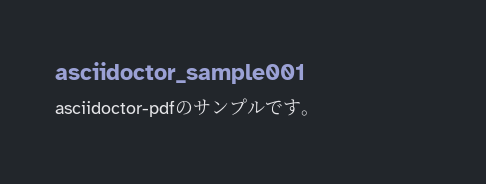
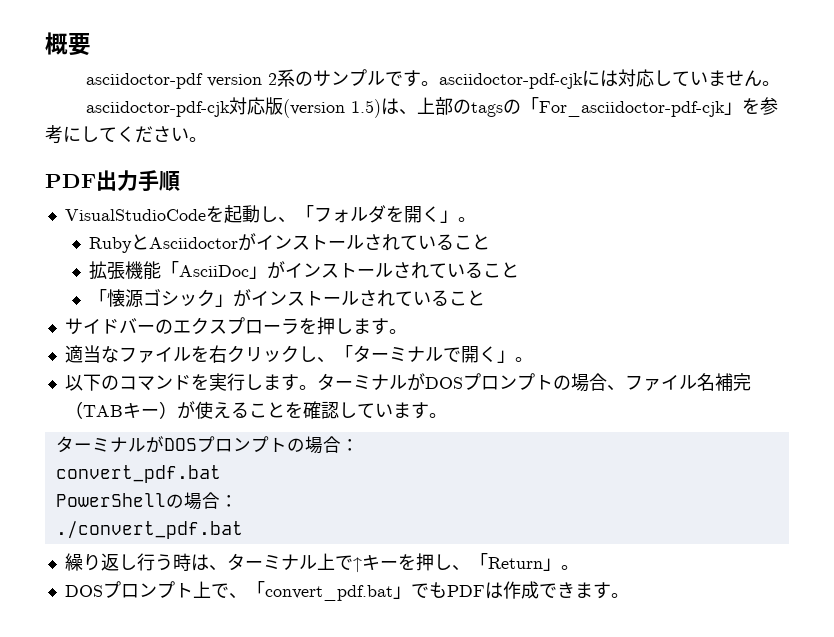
[55,62,305,84] asciidoctor_sample001 -> [45,32,91,56] 概要
(175, 108) none -> [206,69,295,87] version 2系
(319, 113) none -> [438,69,780,89] [85,97,778,118] [45,125,207,144] [45,170,180,192] [64,205,476,223] [88,233,490,253] [88,261,519,280] [88,289,485,308] [64,317,407,335] [64,345,533,363] [64,373,751,392] [64,401,447,419] [55,436,359,454] [55,465,221,483] [55,492,238,510] [55,521,243,539] [64,553,579,573] [64,581,629,601] asciidoctor-pdf-cjkには対応していません。 // asciidoctor-pdf-cjk対応版(version 1.5)は、上部のtagsの「For_asciidoctor-pdf-cjk」を参考にしてください。 // PDF出力手順 // VisualStudioCodeを起動し、「フォルダを開く」。 // RubyとAsciidoctorがインストールされていること // 拡張機能「AsciiDoc」がインストールされていること // 「懐源ゴシック」がインストールされていること // サイドバーのエクスプローラを押します。 // 適当なファイルを右クリックし、「ターミナルで開く」。 // 以下のコマンドを実行します。ターミナルがDOSプロンプトの場合、ファイル名補完（TABキー）が使えることを確認しています。 // ターミナルがDOSプロンプトの場合： // convert_pdf.bat // PowerShellの場合： // ./convert_pdf.bat // 繰り返し行う時は、ターミナル上で↑キーを押し、「Return」。 // DOSプロンプト上で、「convert_pdf.bat」でもPDFは作成できます。

